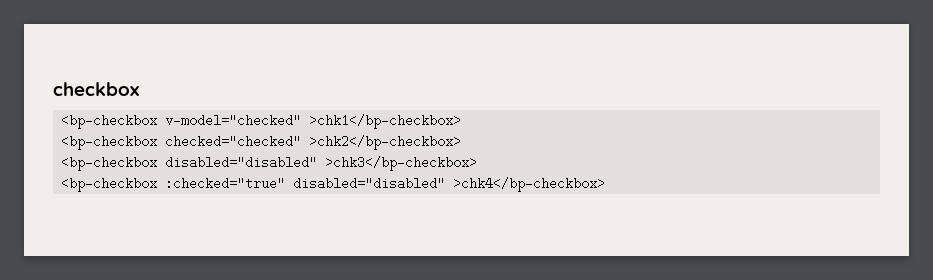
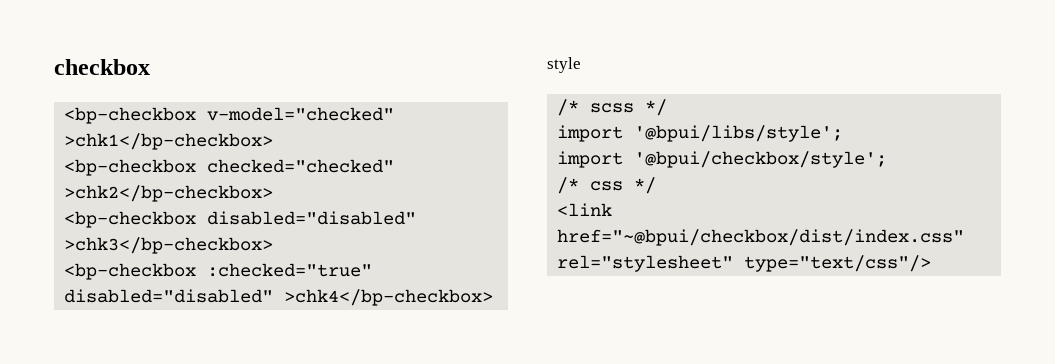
(606, 184) none -> [547,57,581,73] [557,99,668,116] [557,125,844,142] [557,151,888,168] [557,177,657,194] [557,203,613,216] [557,229,965,246] [557,255,932,272] // style // /* scss */ // import '@bpui/libs/style'; // import '@bpui/checkbox/style'; // /* css */ // <link href="~@bpui/checkbox/dist/index.css" rel="stylesheet" type="text/css"/>

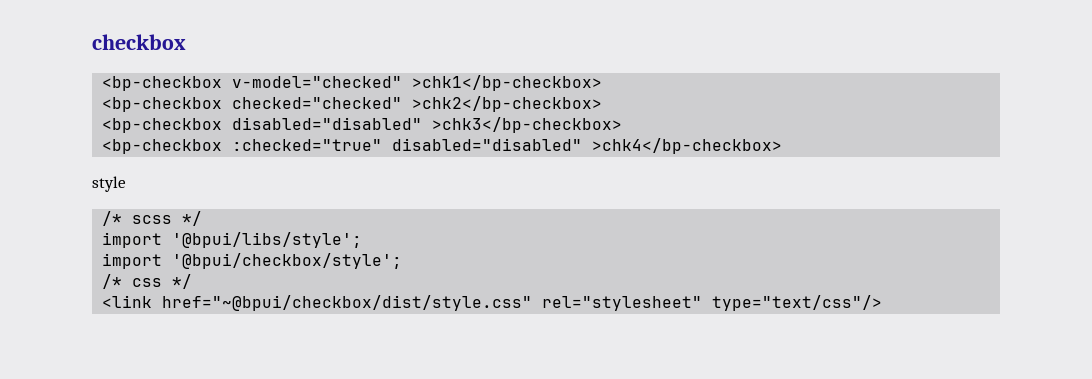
[557,229,965,246] href="~@bpui/checkbox/dist/index.css" -> [162,295,533,311] href="~@bpui/checkbox/dist/style.css"

